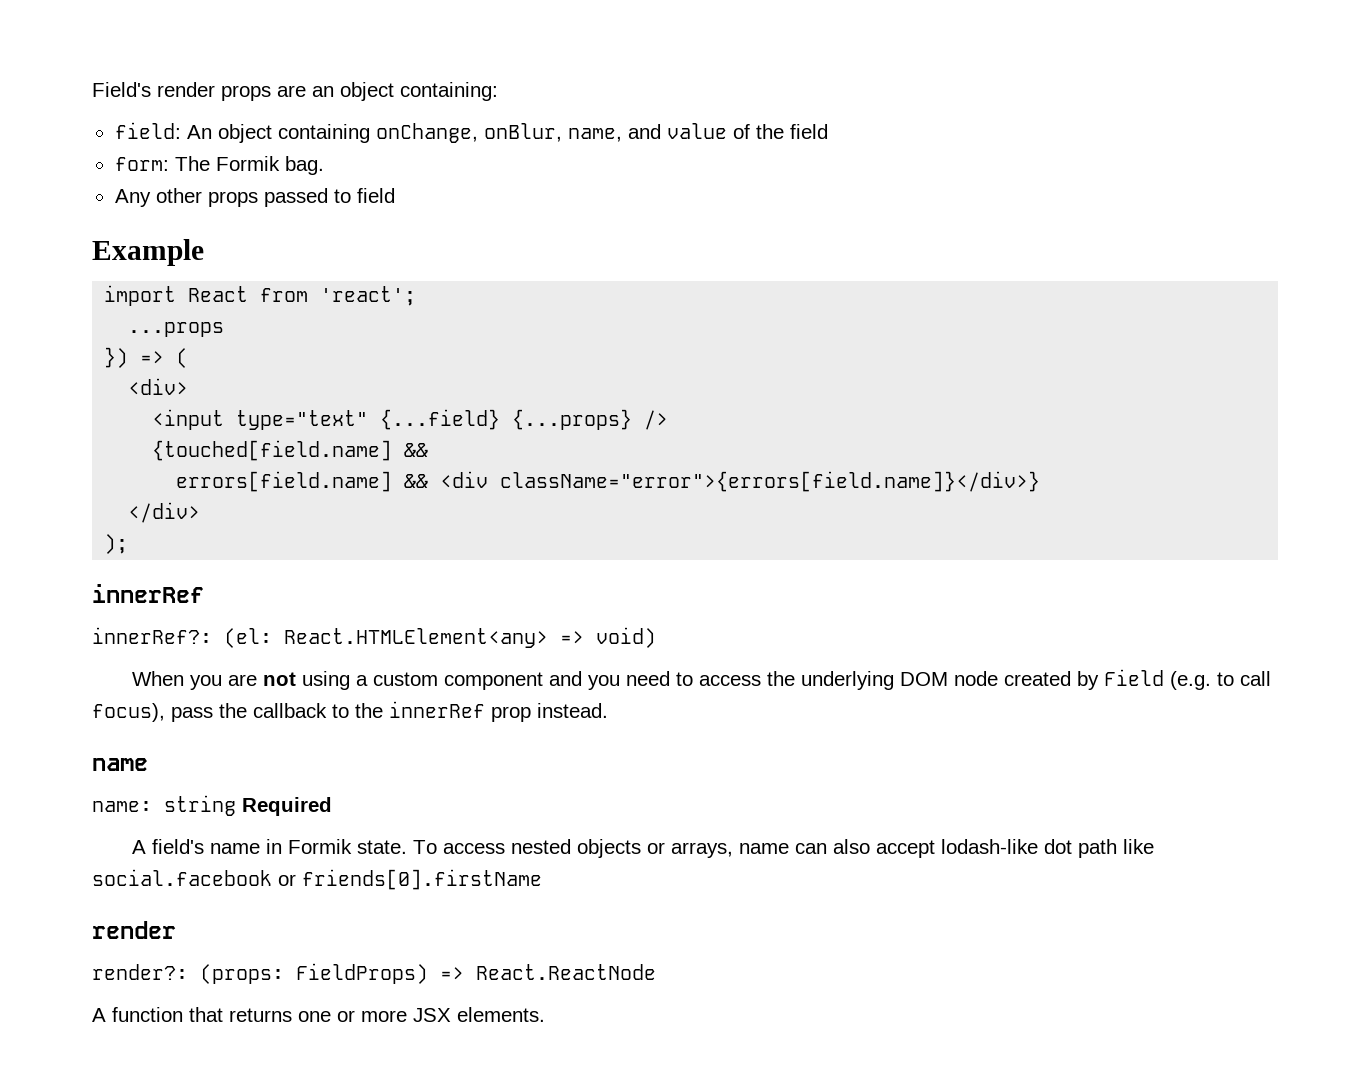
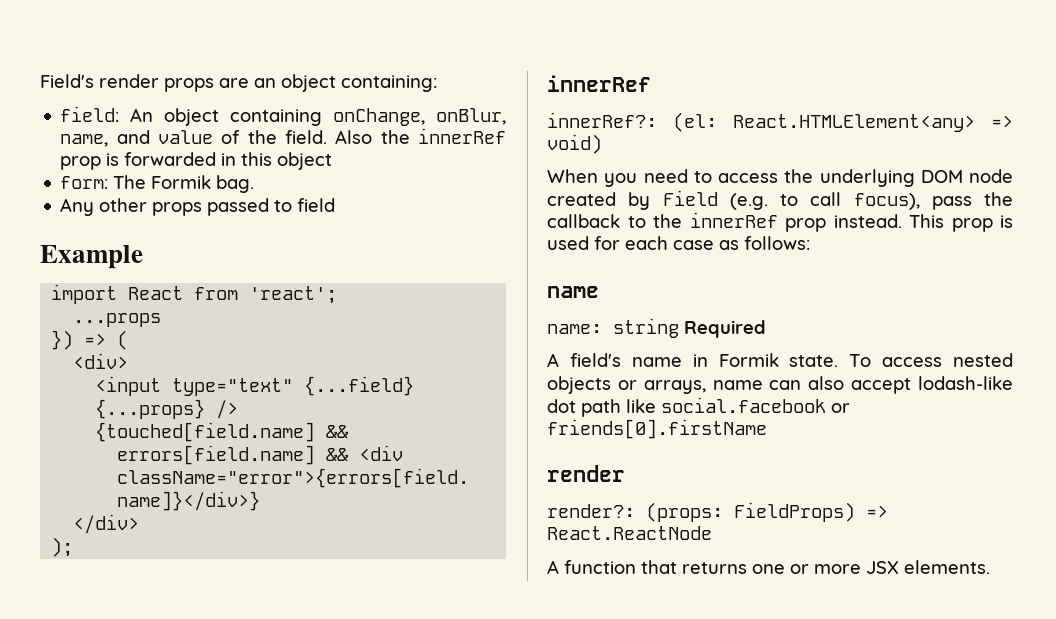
[789,124,828,139] field -> [285,128,507,144] [60,152,333,170] field. Also the innerRef prop is forwarded in this object
[228,671,621,690] are not using a custom component and you -> (638, 180) none
(608, 710) none -> [909,214,1013,232] [547,236,810,250] This prop is used for each case as follows:

